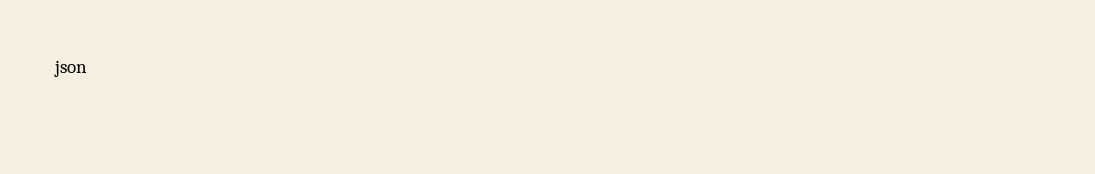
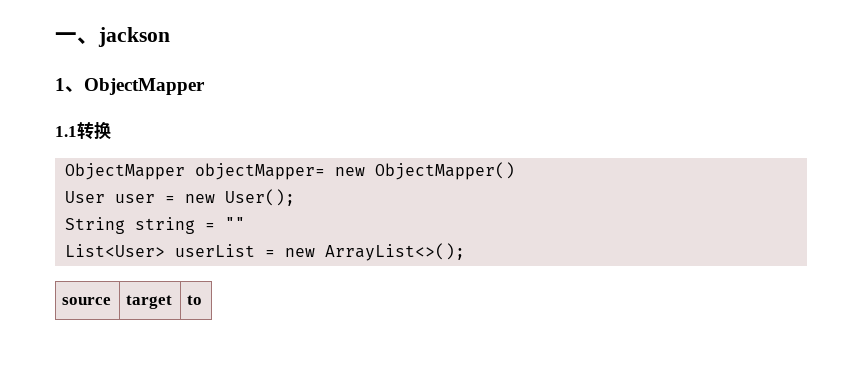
[54,60,87,77] json -> [55,27,170,47] [55,78,205,95] [55,122,111,140] [65,162,516,180] [65,189,296,206] [65,217,246,234] [65,243,466,261] [62,297,112,305] [126,295,173,309] [187,295,203,305] 一、jackson // 1、ObjectMapper // 1.1转换 // ObjectMapper objectMapper= new ObjectMapper() // User user = new User(); // String string = "" // List<User> userList = new ArrayList<>(); // source | target | to

